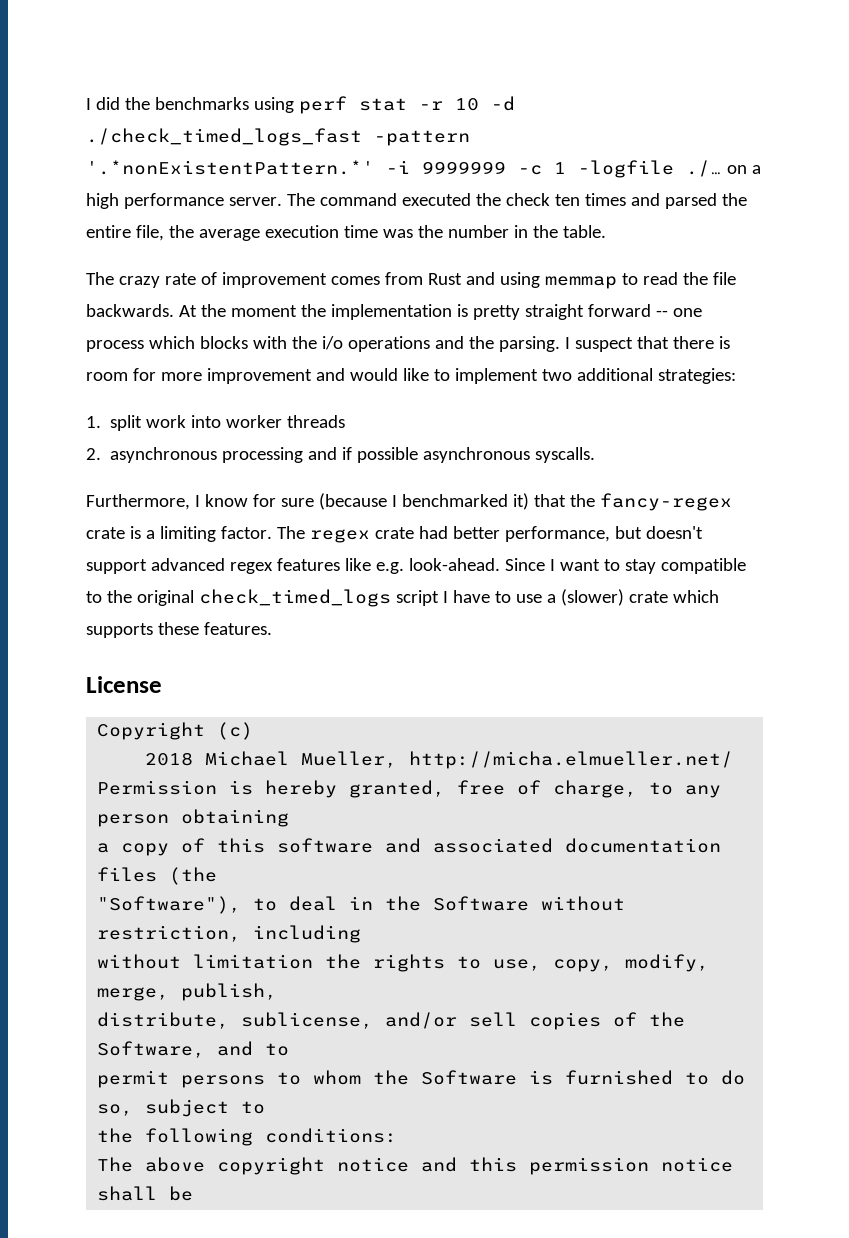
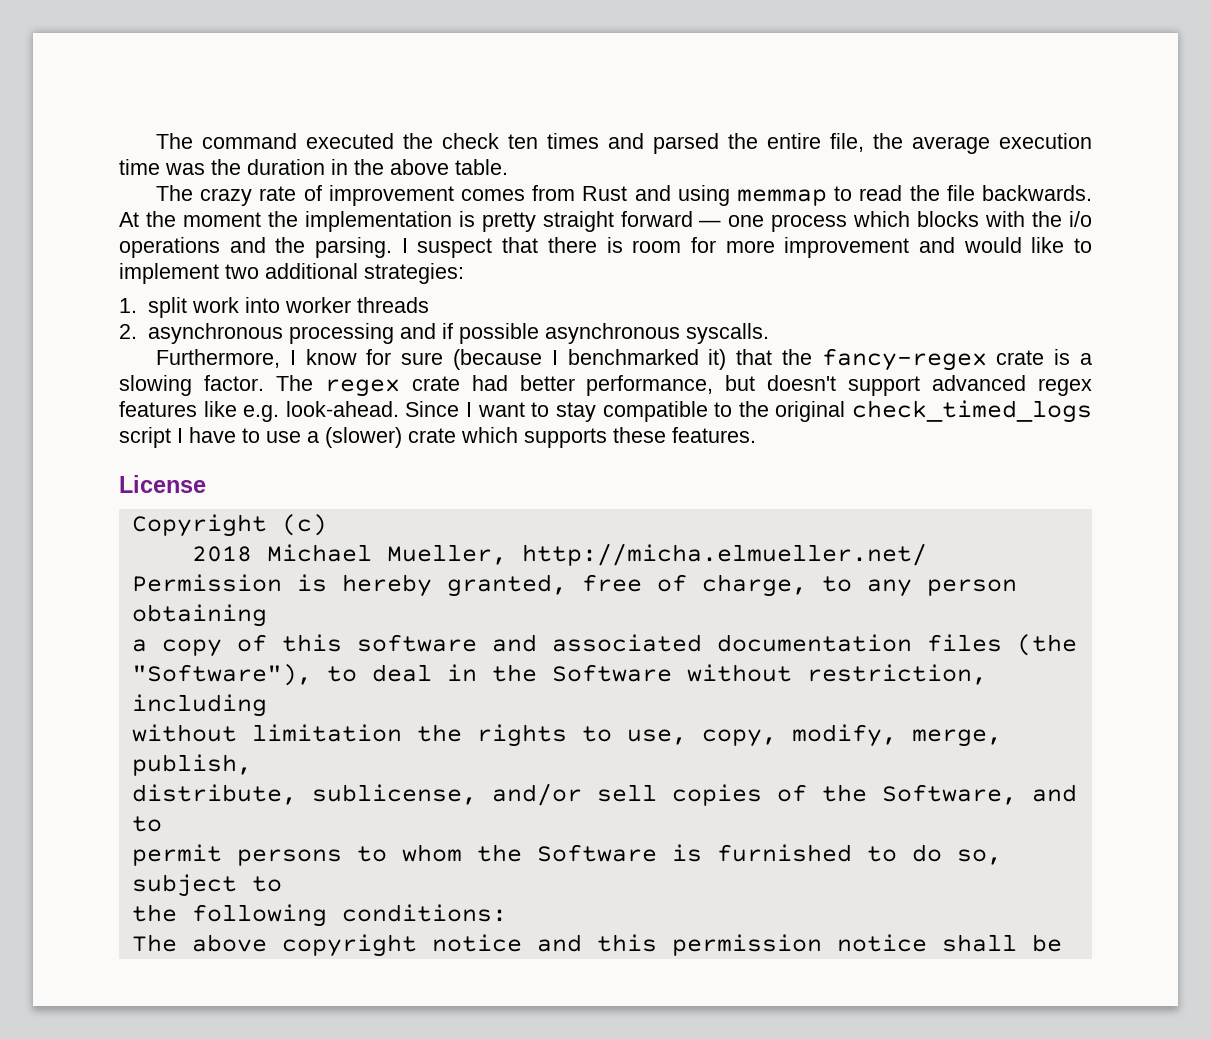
[86,96,515,114] [86,128,470,146] [86,160,761,178] [86,193,282,209] I did the benchmarks using perf stat -r 10 -d ./check_timed_logs_fast -pattern '.*nonExistentPattern.*' -i 9999999 -c 1 -logfile ./… on a high performance server. -> (156, 141) none
[447,225,558,238] number in the -> [247,159,449,175] duration in the above
[655,310,668,317] -- -> [699,220,722,227] —
[159,526,216,542] limiting -> [119,375,192,396] slowing

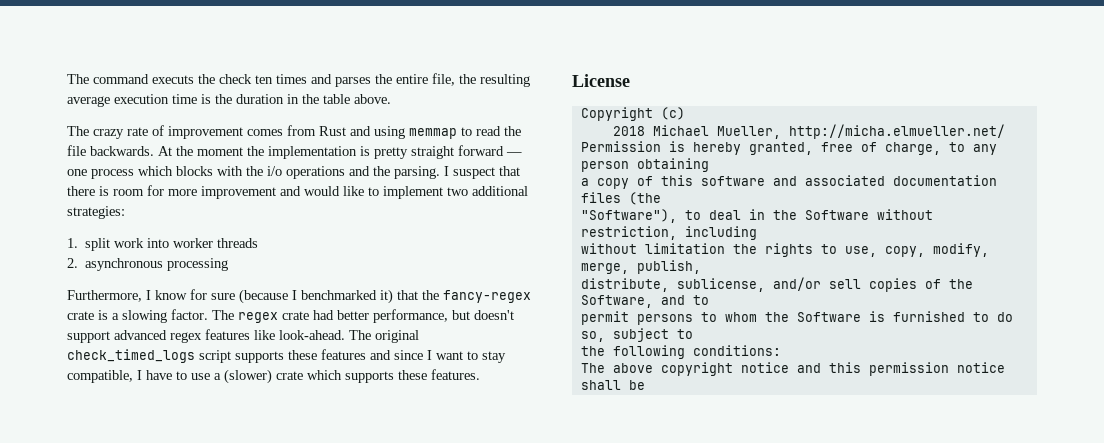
[306,133,395,149] executed -> [152,75,194,84] executs
[653,133,720,154] parsed -> [335,77,371,87] parses
(904, 141) none -> [480,74,530,87] resulting
[165,163,205,175] was -> [201,94,211,104] is
[390,159,508,175] above table. -> [323,94,391,104] table above.
[399,323,769,344] and if possible asynchronous syscalls. -> (229, 264) none
[243,400,1093,423] [119,427,171,448] e.g. look-ahead. Since I want to stay compatible to the original check_timed_logs script -> [279,330,419,343] [67,349,506,363] [67,370,133,383] look-ahead. The original check_timed_logs script supports these features and since I want to stay compatible,

